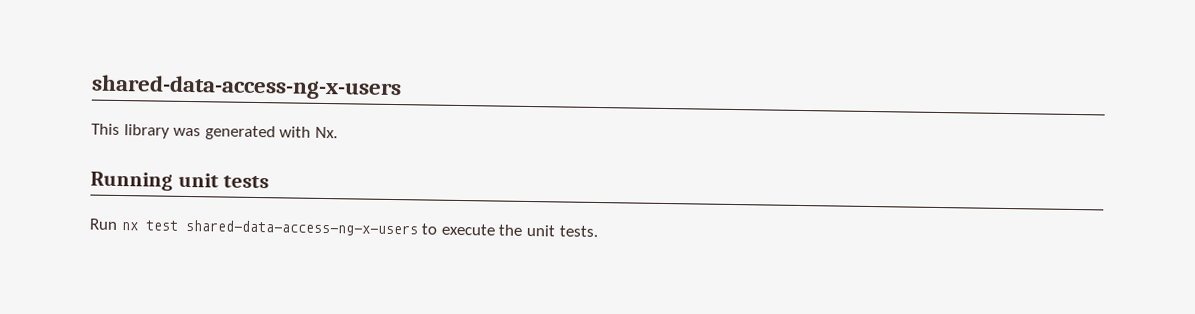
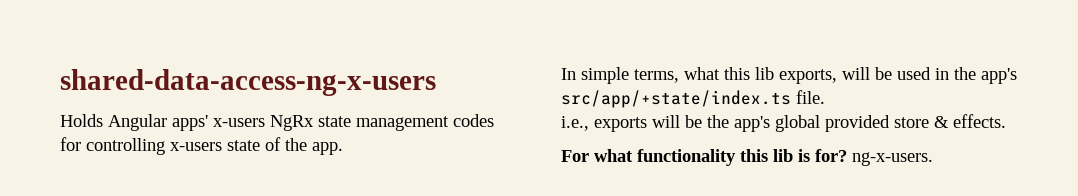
[91,123,338,141] [90,171,270,191] [89,218,598,238] This library was generated with Nx. // Running unit tests // Run nx test shared-data-access-ng-x-users to execute the unit tests. -> [60,114,494,131] [60,137,343,155] [561,67,1017,84] [561,90,825,108] [561,114,1006,132] [561,149,933,166] Holds Angular apps' x-users NgRx state management codes for controlling x-users state of the app. // In simple terms, what this lib exports, will be used in the app's src/app/+state/index.ts file. // i.e., exports will be the app's global provided store & effects. // For what functionality this lib is for? ng-x-users.

